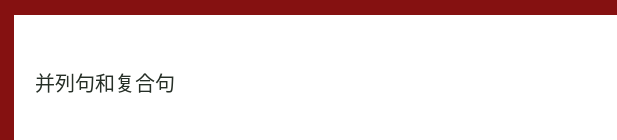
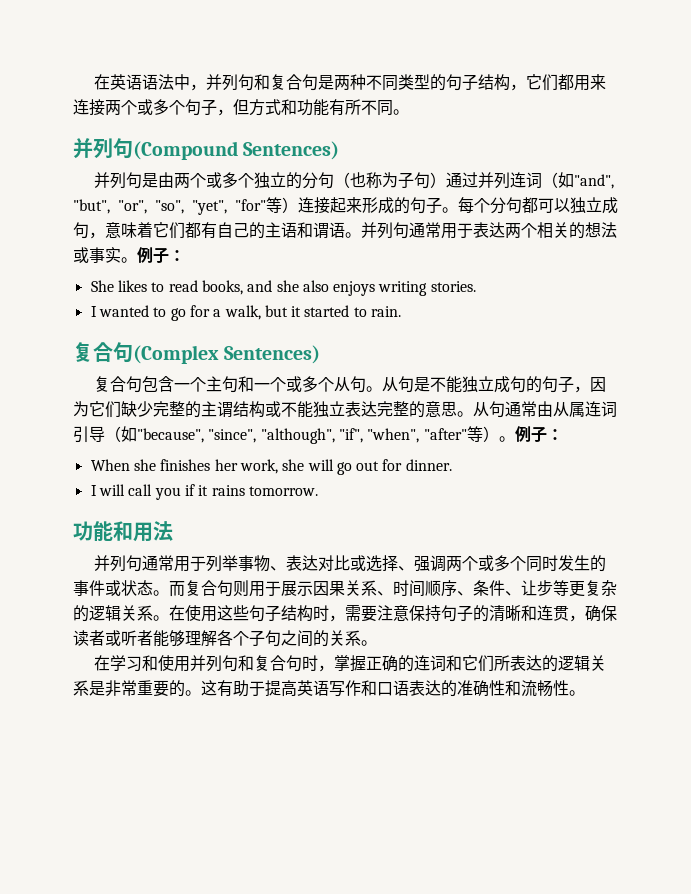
[35,73,175,93] 并列句和复合句 -> [94,74,607,91] [73,99,409,116] [73,138,340,160] [94,172,615,189] [73,197,618,215] [73,222,617,239] [73,247,185,263] [90,280,476,296] [90,305,402,321] [73,342,321,364] [94,376,607,393] [73,401,617,418] [73,426,563,444] [90,459,452,475] [90,484,318,500] [73,521,173,542] [94,555,607,572] [73,580,617,597] [73,605,617,622] [73,630,377,647] [94,655,607,672] [73,680,585,697] 在英语语法中，并列句和复合句是两种不同类型的句子结构，它们都用来连接两个或多个句子，但方式和功能有所不同。 // 并列句(Compound Sentences) // 并列句是由两个或多个独立的分句（也称为子句）通过并列连词（如"and", "but", "or", "so", "yet", "for"等）连接起来形成的句子。每个分句都可以独立成句，意味着它们都有自己的主语和谓语。并列句通常用于表达两个相关的想法或事实。例子： // She likes to read books, and she also enjoys writing stories. // I wanted to go for a walk, but it started to rain. // 复合句(Complex Sentences) // 复合句包含一个主句和一个或多个从句。从句是不能独立成句的句子，因为它们缺少完整的主谓结构或不能独立表达完整的意思。从句通常由从属连词引导（如"because", "since", "although", "if", "when", "after"等）。例子： // When she finishes her work, she will go out for dinner. // I will call you if it rains tomorrow. // 功能和用法 // 并列句通常用于列举事物、表达对比或选择、强调两个或多个同时发生的事件或状态。而复合句则用于展示因果关系、时间顺序、条件、让步等更复杂的逻辑关系。在使用这些句子结构时，需要注意保持句子的清晰和连贯，确保读者或听者能够理解各个子句之间的关系。 // 在学习和使用并列句和复合句时，掌握正确的连词和它们所表达的逻辑关系是非常重要的。这有助于提高英语写作和口语表达的准确性和流畅性。

